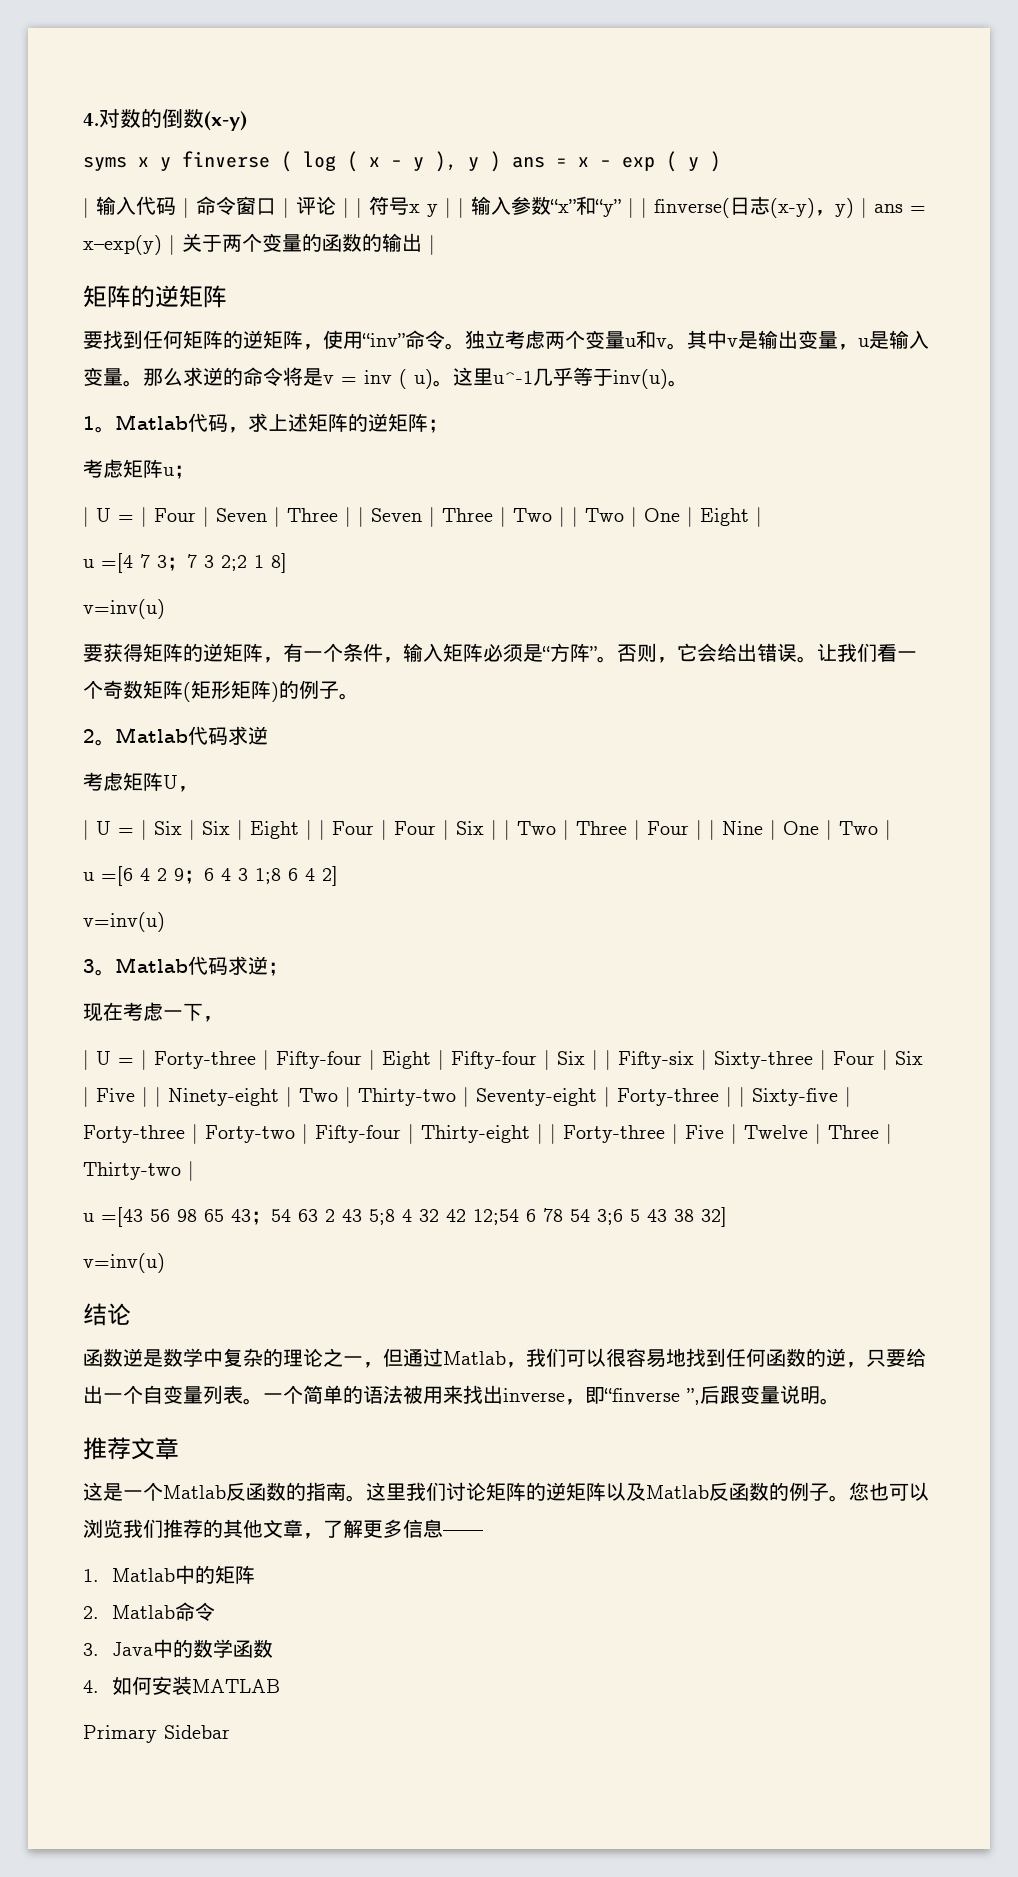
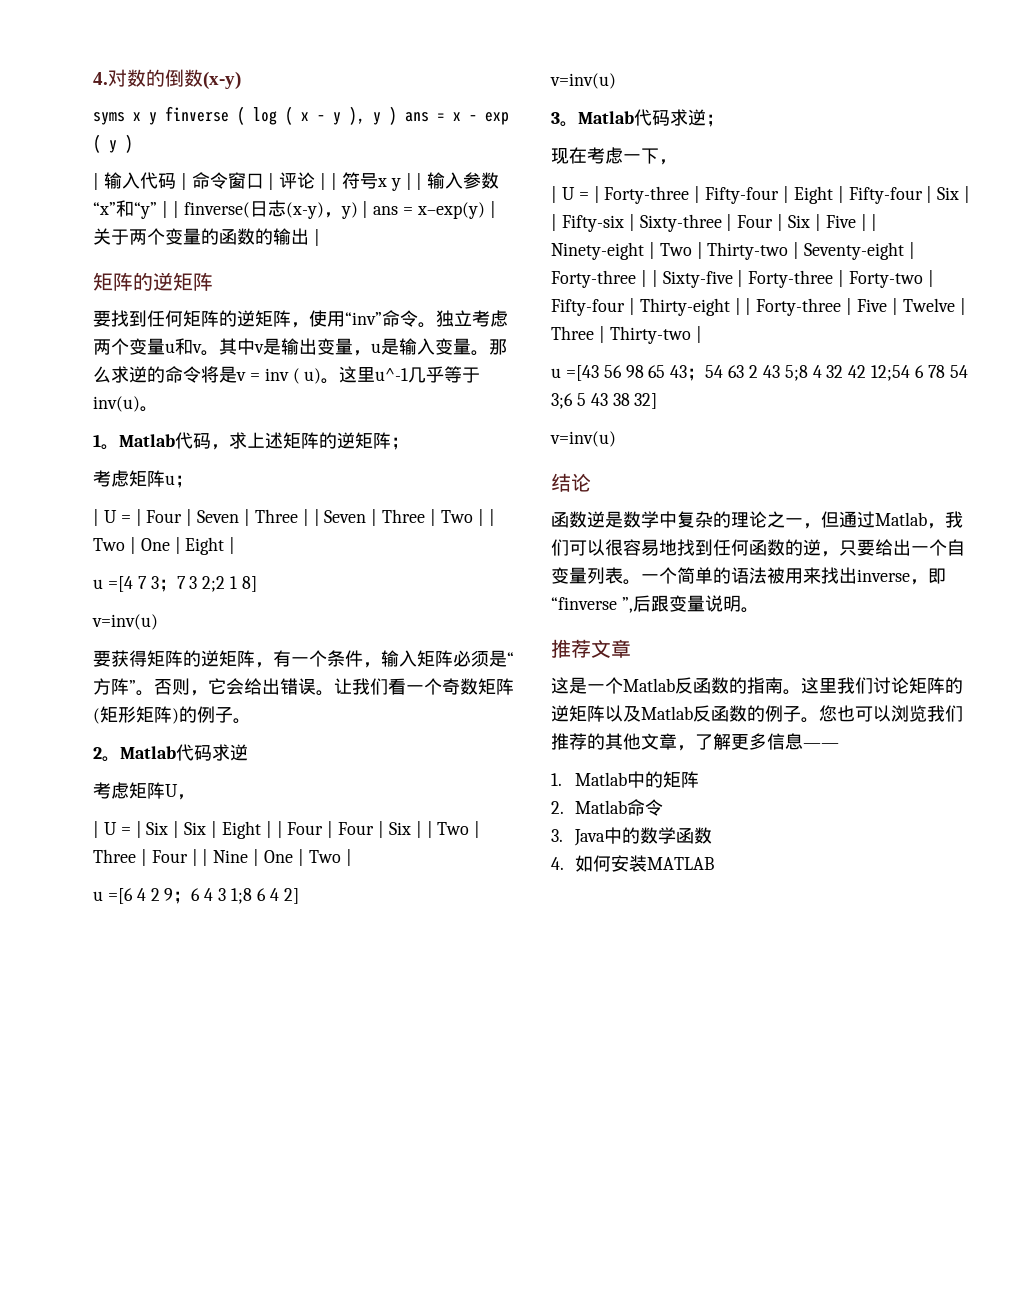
[83,1725,230,1743] // Primary Sidebar -> (714, 863) none

